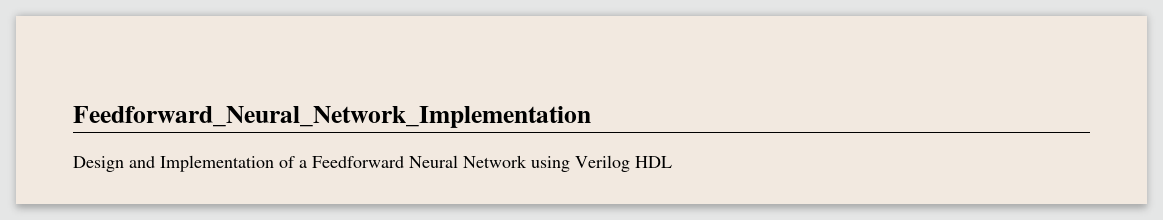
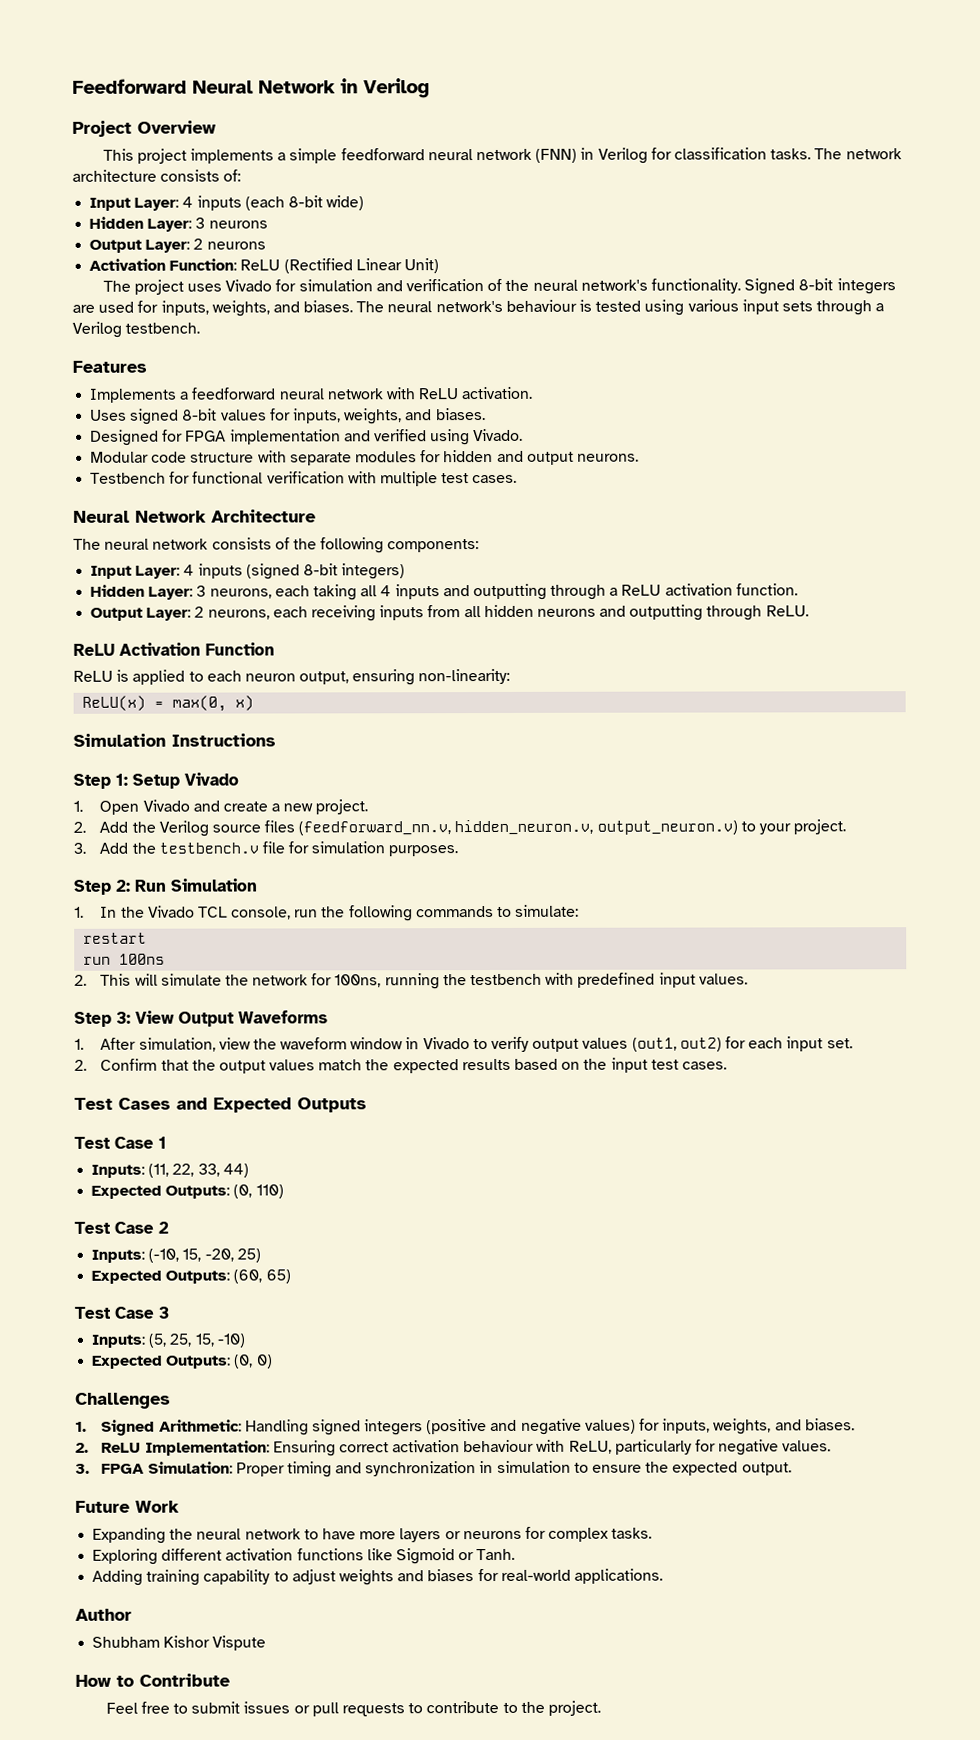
[73,106,591,128] [73,155,672,172] Feedforward_Neural_Network_Implementation // Design and Implementation of a Feedforward Neural Network using Verilog HDL -> [72,78,430,99] [72,120,217,137] [102,147,902,164] [72,169,242,182] [89,195,365,211] [89,216,268,232] [89,238,266,253] [89,258,439,274] [102,278,896,295] [72,299,885,317] [72,321,201,338] [72,360,147,373] [89,386,534,403] [90,408,486,425] [90,428,524,446] [90,449,639,466] [90,471,518,487] [73,509,316,523] [73,537,480,554] [90,563,406,580] [90,583,798,601] [90,604,809,622] [73,642,275,656] [73,668,511,686] [82,695,255,712] [73,733,276,747] [73,772,239,789] [73,799,369,815] [73,819,847,837] [73,841,459,857] [74,878,258,895] [74,904,580,922] [83,932,148,944] [83,953,166,965] [74,972,748,990] [74,1010,328,1027] [74,1036,853,1052] [74,1057,727,1074] [74,1097,367,1113] [74,1136,167,1149] [91,1163,249,1178] [91,1184,284,1199] [74,1221,169,1234] [91,1248,261,1263] [91,1269,291,1284] [74,1306,169,1319] [91,1333,245,1348] [92,1354,273,1369] [75,1392,171,1409] [75,1418,855,1436] [75,1439,832,1457] [75,1460,792,1478] [75,1500,180,1513] [92,1526,653,1544] [92,1548,516,1565] [92,1568,663,1586] [75,1608,132,1621] [92,1635,267,1651] [75,1673,230,1687] [105,1700,601,1717] Feedforward Neural Network in Verilog // Project Overview // This project implements a simple feedforward neural network (FNN) in Verilog for classification tasks. The network architecture consists of: // Input Layer: 4 inputs (each 8-bit wide) // Hidden Layer: 3 neurons // Output Layer: 2 neurons // Activation Function: ReLU (Rectified Linear Unit) // The project uses Vivado for simulation and verification of the neural network's functionality. Signed 8-bit integers are used for inputs, weights, and biases. The neural network's behaviour is tested using various input sets through a Verilog testbench. // Features // Implements a feedforward neural network with ReLU activation. // Uses signed 8-bit values for inputs, weights, and biases. // Designed for FPGA implementation and verified using Vivado. // Modular code structure with separate modules for hidden and output neurons. // Testbench for functional verification with multiple test cases. // Neural Network Architecture // The neural network consists of the following components: // Input Layer: 4 inputs (signed 8-bit integers) // Hidden Layer: 3 neurons, each taking all 4 inputs and outputting through a ReLU activation function. // Output Layer: 2 neurons, each receiving inputs from all hidden neurons and outputting through ReLU. // ReLU Activation Function // ReLU is applied to each neuron output, ensuring non-linearity: // ReLU(x) = max(0, x) // Simulation Instructions // Step 1: Setup Vivado // 1. Open Vivado and create a new project. // 2. Add the Verilog source files (feedforward_nn.v, hidden_neuron.v, output_neuron.v) to your project. // 3. Add the testbench.v file for simulation purposes. // Step 2: Run Simulation // 1. In the Vivado TCL console, run the following commands to simulate: // restart // run 100ns // 2. This will simulate the network for 100ns, running the testbench with predefined input values. // Step 3: View Output Waveforms // 1. After simulation, view the waveform window in Vivado to verify output values (out1, out2) for each input set. // 2. Confirm that the output values match the expected results based on the input test cases. // Test Cases and Expected Outputs // Test Case 1 // Inputs: (11, 22, 33, 44) // Expected Outputs: (0, 110) // Test Case 2 // Inputs: (-10, 15, -20, 25) // Expected Outputs: (60, 65) // Test Case 3 // Inputs: (5, 25, 15, -10) // Expected Outputs: (0, 0) // Challenges // 1. Signed Arithmetic: Handling signed integers (positive and negative values) for inputs, weights, and biases. // 2. ReLU Implementation: Ensuring correct activation behaviour with ReLU, particularly for negative values. // 3. FPGA Simulation: Proper timing and synchronization in simulation to ensure the expected output. // Future Work // Expanding the neural network to have more layers or neurons for complex tasks. // Exploring different activation functions like Sigmoid or Tanh. // Adding training capability to adjust weights and biases for real-world applications. // Author // Shubham Kishor Vispute // How to Contribute // Feel free to submit issues or pull requests to contribute to the project.

